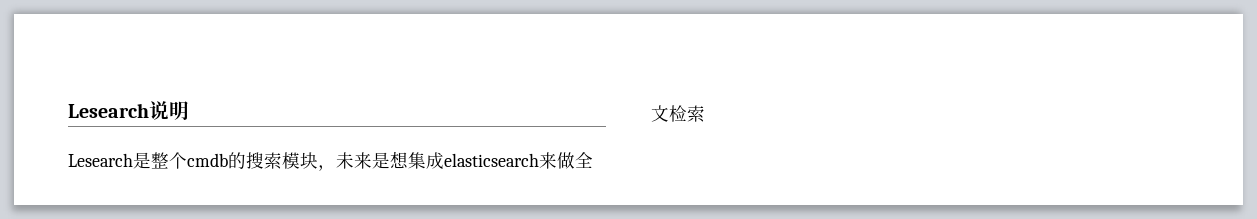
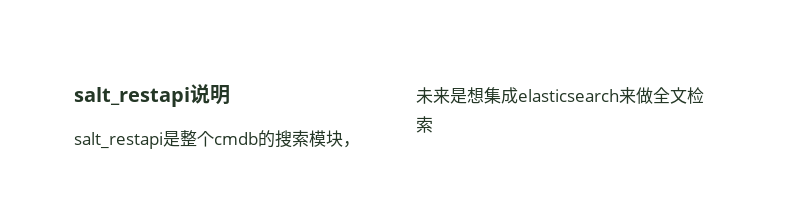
[68,103,149,118] Lesearch -> [74,87,190,107] salt_restapi
[68,153,133,167] Lesearch -> [74,132,163,149] salt_restapi

